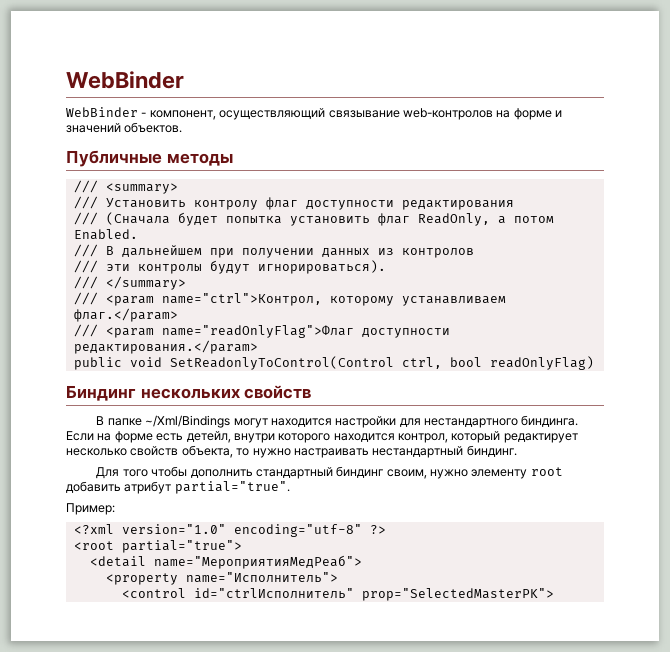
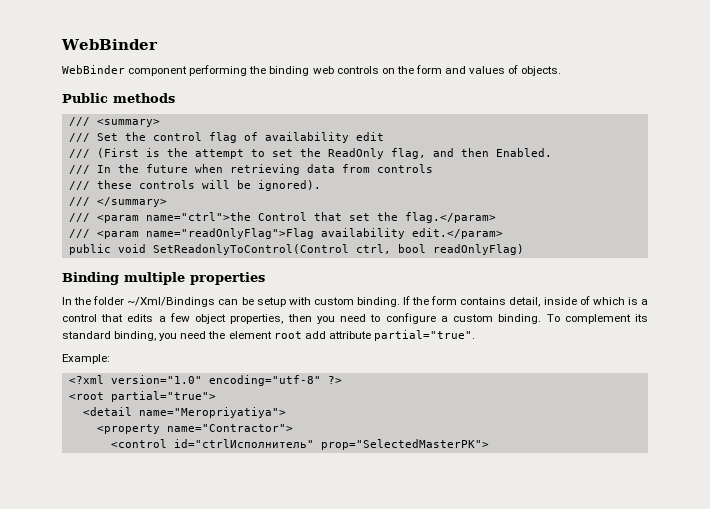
[141,108,562,120] [66,122,183,133] [66,150,233,167] [73,180,178,194] [73,196,514,210] [73,212,554,226] [73,229,138,240] [73,244,474,258] [73,260,386,274] [73,276,186,290] [73,292,506,306] [73,308,178,322] [73,324,450,338] [73,340,258,354] - компонент, осуществляющий связывание web-контролов на форме и значений объектов. // Публичные методы // /// <summary> // /// Установить контролу флаг доступности редактирования // /// (Сначала будет попытка установить флаг ReadOnly, а потом Enabled. // /// В дальнейшем при получении данных из контролов // /// эти контролы будут игнорироваться). // /// </summary> // /// <param name="ctrl">Контрол, которому устанавливаем флаг.</param> // /// <param name="readOnlyFlag">Флаг доступности редактирования.</param> -> [128,65,562,76] [62,93,175,103] [68,117,160,127] [68,132,384,143] [68,148,552,159] [68,164,433,175] [68,180,321,191] [68,197,167,207] [68,212,496,223] [68,228,503,239] component performing the binding web controls on the form and values of objects. // Public methods // /// <summary> // /// Set the control flag of availability edit // /// (First is the attempt to set the ReadOnly flag, and then Enabled. // /// In the future when retrieving data from controls // /// these controls will be ignored). // /// </summary> // /// <param name="ctrl">the Control that set the flag.</param> // /// <param name="readOnlyFlag">Flag availability edit.</param>
[66,385,312,401] [96,415,579,428] [66,431,578,443] [66,445,517,458] [96,466,563,479] [66,481,172,494] Биндинг нескольких свойств // В папке ~/Xml/Bindings могут находится настройки для нестандартного биндинга. Если на форме есть детейл, внутри которого находится контрол, который редактирует несколько свойств объекта, то нужно настраивать нестандартный биндинг. // Для того чтобы дополнить стандартный биндинг своим, нужно элементу root добавить атрибут -> [62,272,265,285] [62,296,648,307] [62,313,648,324] [62,331,371,341] Binding multiple properties // In the folder ~/Xml/Bindings can be setup with custom binding. If the form contains detail, inside of which is a control that edits a few object properties, then you need to configure a custom binding. To complement its standard binding, you need the element root add attribute
[66,503,115,515] Пример: -> [62,354,110,364] Example:
[153,555,362,569] name="МероприятияМедРеаб"> -> [138,407,286,418] name="Meropriyatiya">
[185,572,338,583] name="Исполнитель"> -> [166,424,293,432] name="Contractor">

